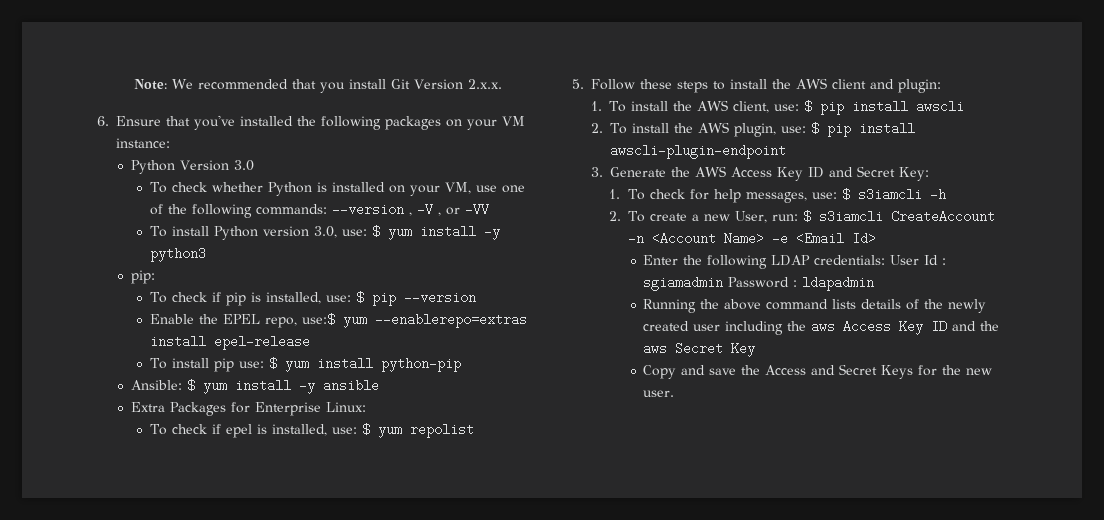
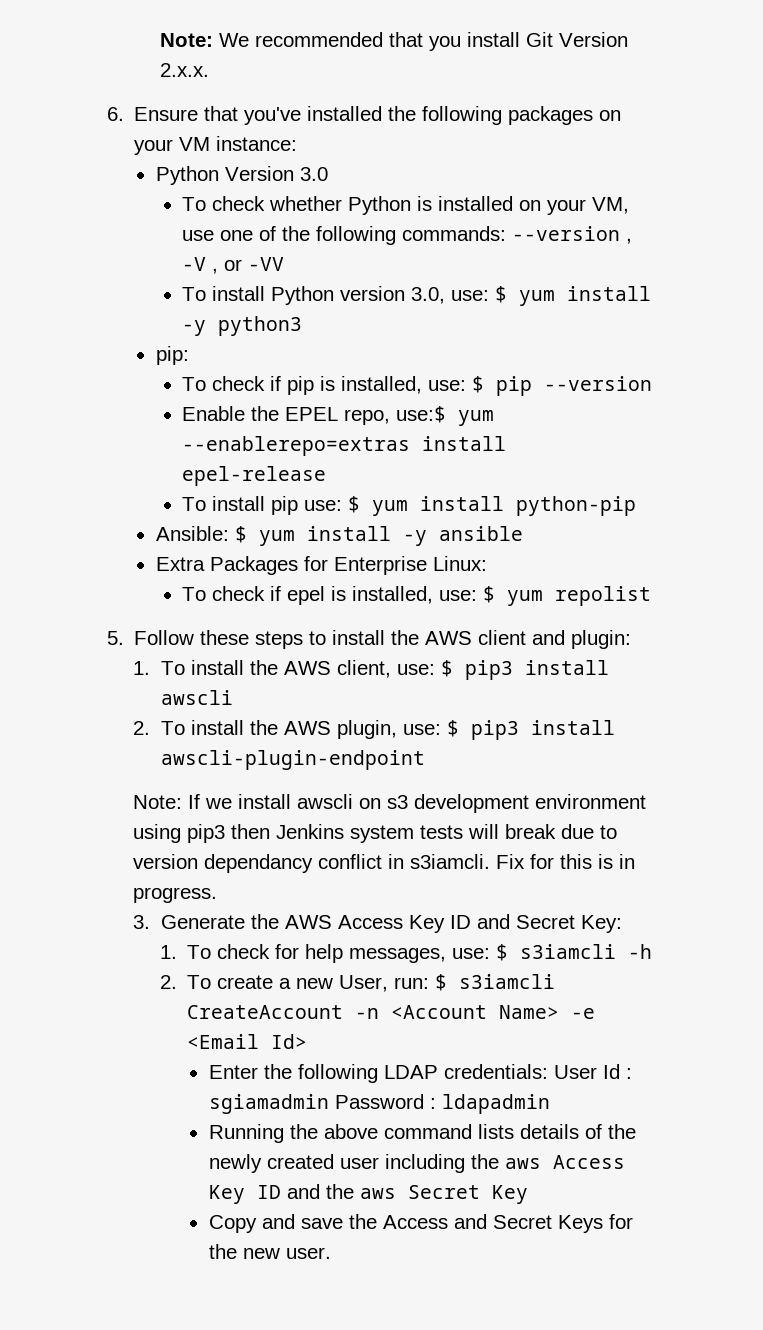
[820,102,845,115] pip -> [464,660,513,680] pip3
[826,124,851,137] pip -> [470,720,519,740] pip3
(786, 151) none -> [133,794,647,813] [133,824,618,843] [133,854,636,873] [133,887,218,903] // Note: If we install awscli on s3 development environment using pip3 then Jenkins system tests will break due to version dependancy conflict in s3iamcli. Fix for this is in progress.

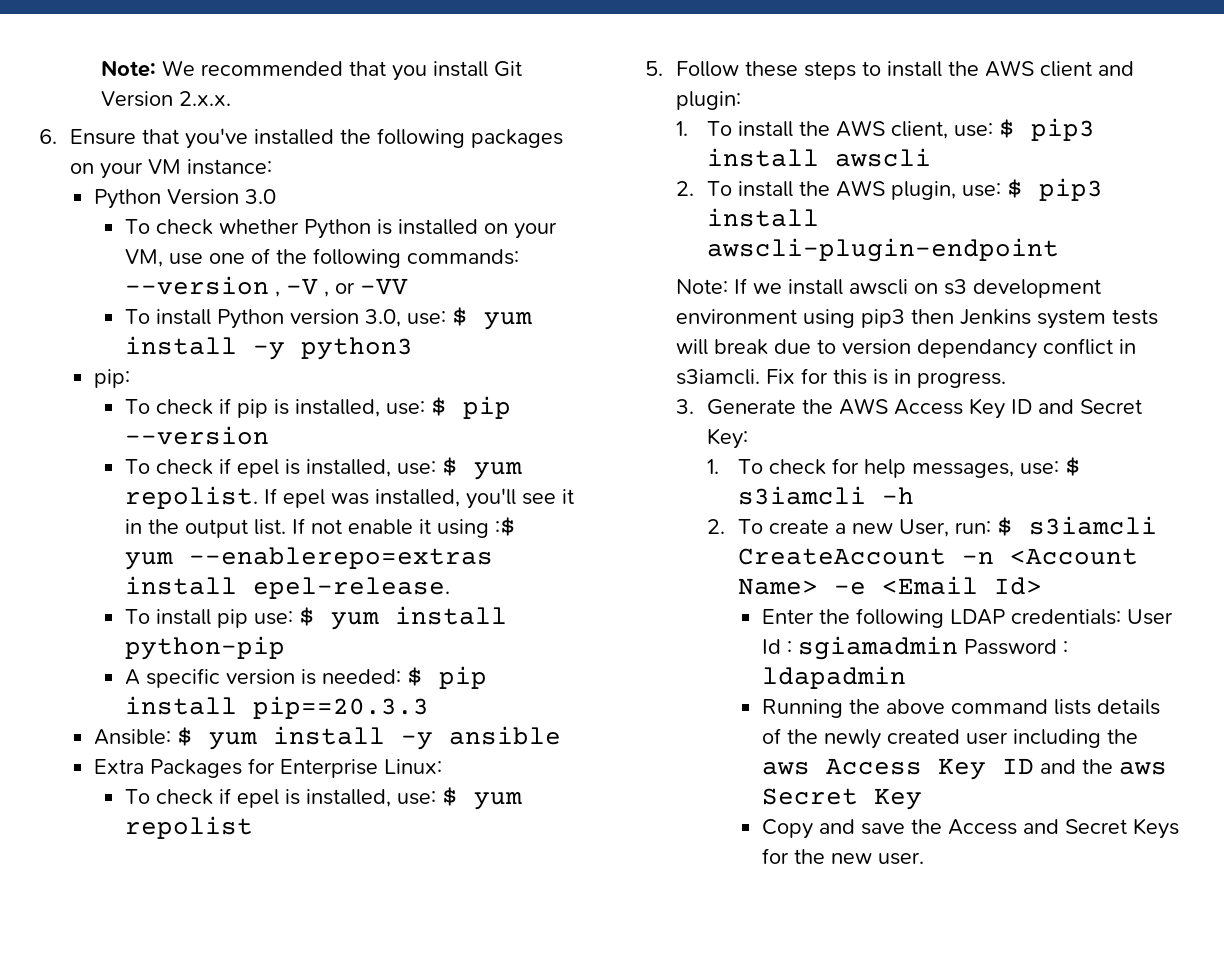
[182,406,447,425] Enable the EPEL repo, use:$ -> [125,457,523,480] [125,486,575,509] [125,517,517,538] To check if epel is installed, use: $ yum repolist. If epel was installed, you'll see it in the output list. If not enable it using :$
[182,466,327,486] epel-release -> [253,577,451,599] epel-release.
(637, 506) none -> [125,666,488,689] [125,696,430,719] // A specific version is needed: $ pip install pip==20.3.3

